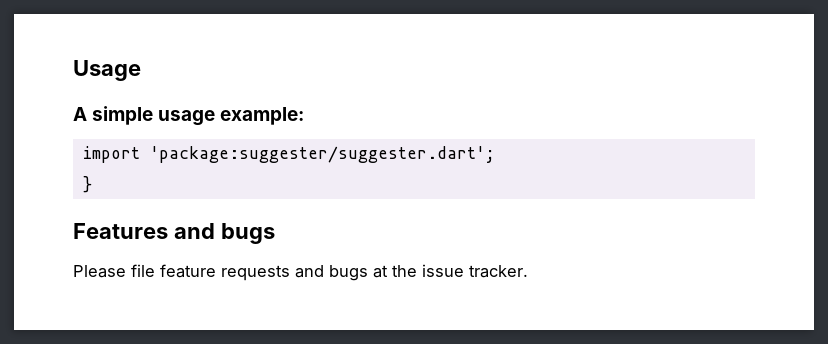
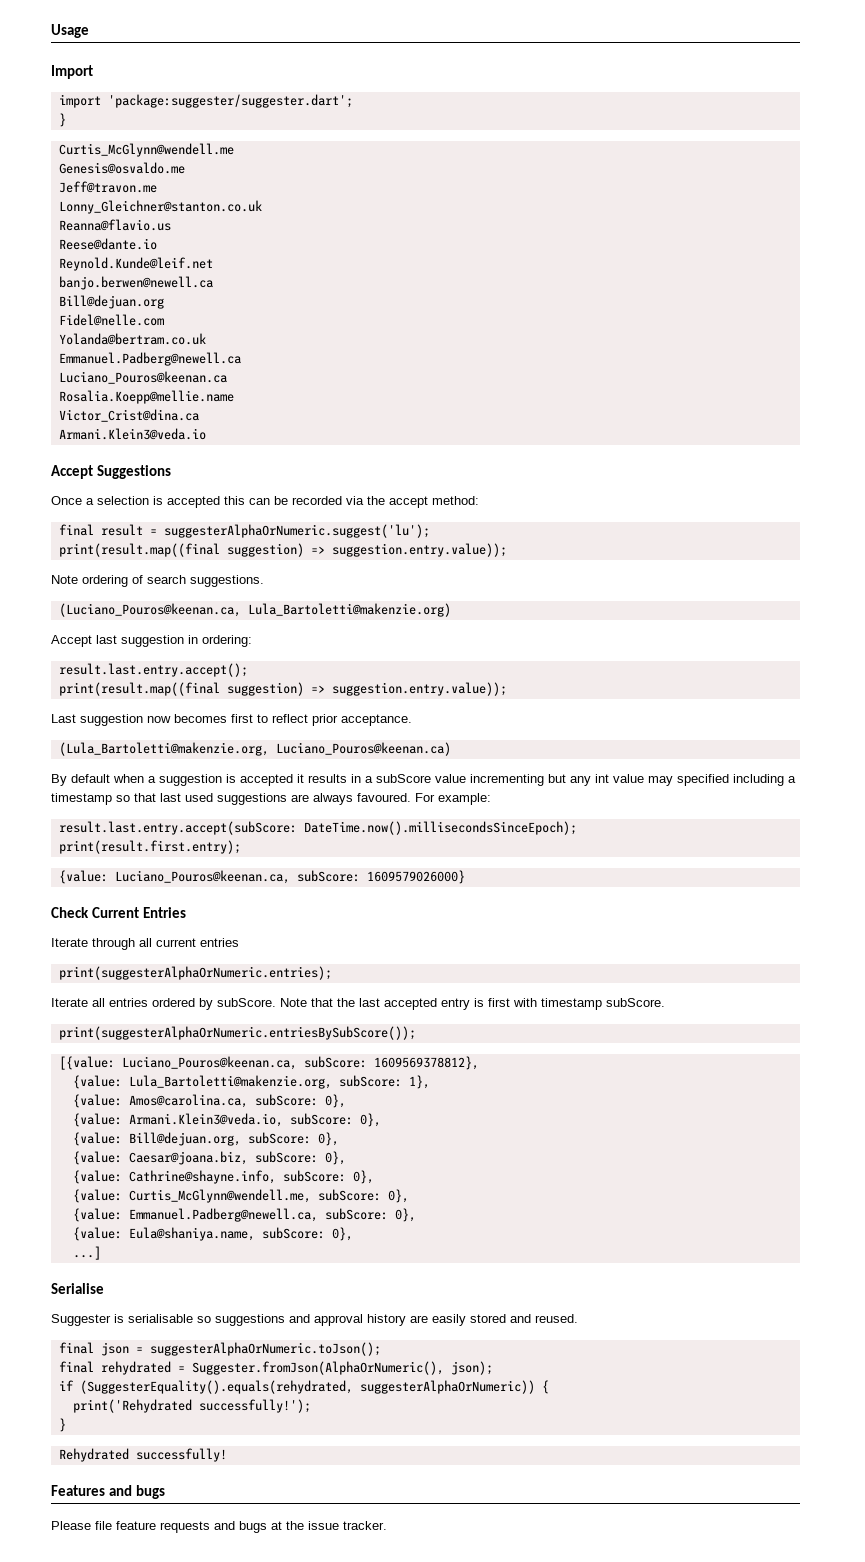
[73,106,305,126] A simple usage example: -> [51,65,93,79] Import
(92, 184) none -> [58,143,234,157] [58,162,185,174] [58,181,157,193] [58,200,262,214] [58,219,171,231] [58,238,157,250] [58,257,213,271] [58,276,213,290] [58,295,164,309] [58,314,164,326] [58,333,206,345] [58,352,241,366] [58,371,227,384] [58,390,234,404] [58,409,199,422] [58,428,206,440] [51,465,171,479] [51,496,479,508] [58,524,430,538] [58,543,507,557] [51,575,264,587] [58,603,451,617] [51,635,252,647] [58,663,248,677] [58,682,507,696] [51,714,412,726] [58,742,451,756] [51,774,796,786] [51,793,491,805] [58,821,577,835] [58,840,241,854] [58,870,465,884] [51,907,186,918] [51,938,239,950] [58,966,332,980] [51,998,665,1010] [58,1026,416,1040] [58,1056,479,1070] [72,1075,430,1089] [72,1094,346,1108] [72,1113,381,1127] [72,1132,339,1146] [72,1151,346,1165] [72,1170,374,1184] [72,1189,409,1203] [72,1208,416,1222] [72,1227,353,1241] [72,1246,101,1260] [51,1283,104,1294] [51,1314,578,1326] [58,1342,381,1356] [58,1361,493,1375] [58,1380,549,1394] [72,1399,311,1413] [58,1418,66,1432] [58,1448,227,1462] // Curtis_McGlynn@wendell.me // Genesis@osvaldo.me // Jeff@travon.me // Lonny_Gleichner@stanton.co.uk // Reanna@flavio.us // Reese@dante.io // Reynold.Kunde@leif.net // banjo.berwen@newell.ca // Bill@dejuan.org // Fidel@nelle.com // Yolanda@bertram.co.uk // Emmanuel.Padberg@newell.ca // Luciano_Pouros@keenan.ca // Rosalia.Koepp@mellie.name // Victor_Crist@dina.ca // Armani.Klein3@veda.io // Accept Suggestions // Once a selection is accepted this can be recorded via the accept method: // final result = suggesterAlphaOrNumeric.suggest('lu'); // print(result.map((final suggestion) => suggestion.entry.value)); // Note ordering of search suggestions. // (Luciano_Pouros@keenan.ca, Lula_Bartoletti@makenzie.org) // Accept last suggestion in ordering: // result.last.entry.accept(); // print(result.map((final suggestion) => suggestion.entry.value)); // Last suggestion now becomes first to reflect prior acceptance. // (Lula_Bartoletti@makenzie.org, Luciano_Pouros@keenan.ca) // By default when a suggestion is accepted it results in a subScore value incrementing but any int value may specified including a timestamp so that last used suggestions are always favoured. For example: // result.last.entry.accept(subScore: DateTime.now().millisecondsSinceEpoch); // print(result.first.entry); // {value: Luciano_Pouros@keenan.ca, subScore: 1609579026000} // Check Current Entries // Iterate through all current entries // print(suggesterAlphaOrNumeric.entries); // Iterate all entries ordered by subScore. Note that the last accepted entry is first with timestamp subScore. // print(suggesterAlphaOrNumeric.entriesBySubScore()); // [{value: Luciano_Pouros@keenan.ca, subScore: 1609569378812}, // {value: Lula_Bartoletti@makenzie.org, subScore: 1}, // {value: Amos@carolina.ca, subScore: 0}, // {value: Armani.Klein3@veda.io, subScore: 0}, // {value: Bill@dejuan.org, subScore: 0}, // {value: Caesar@joana.biz, subScore: 0}, // {value: Cathrine@shayne.info, subScore: 0}, // {value: Curtis_McGlynn@wendell.me, subScore: 0}, // {value: Emmanuel.Padberg@newell.ca, subScore: 0}, // {value: Eula@shaniya.name, subScore: 0}, // ...] // Serialise // Suggester is serialisable so suggestions and approval history are easily stored and reused. // final json = suggesterAlphaOrNumeric.toJson(); // final rehydrated = Suggester.fromJson(AlphaOrNumeric(), json); // if (SuggesterEquality().equals(rehydrated, suggesterAlphaOrNumeric)) { // print('Rehydrated successfully!'); // } // Rehydrated successfully!

